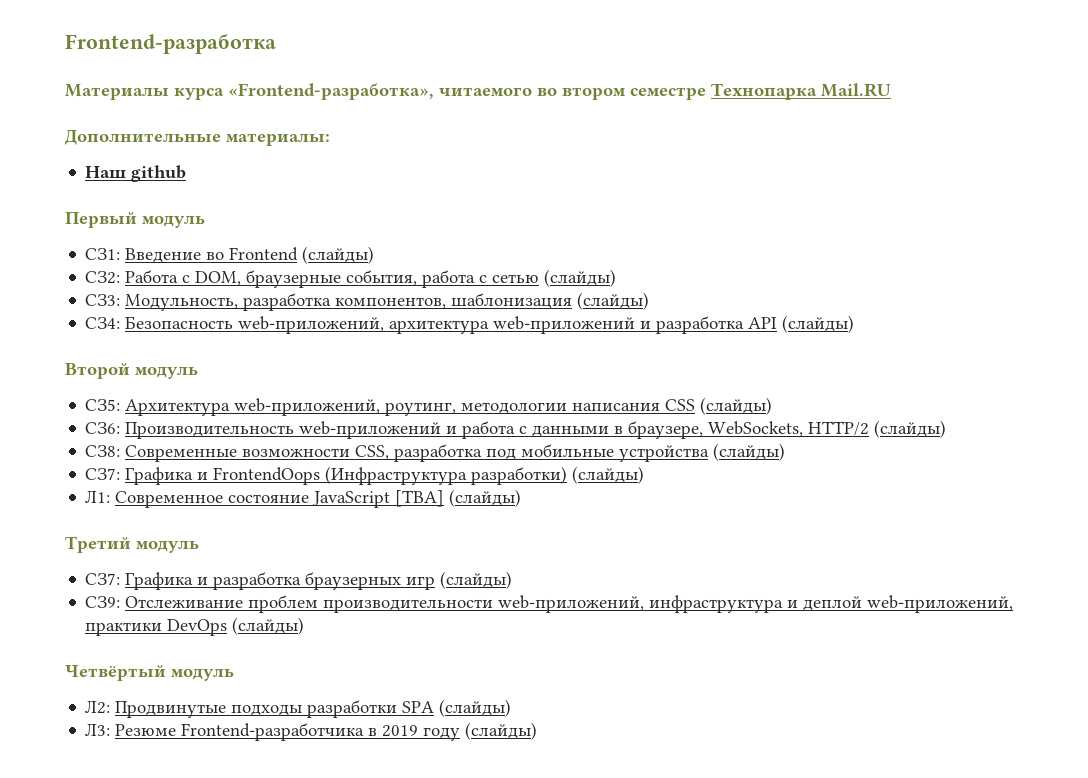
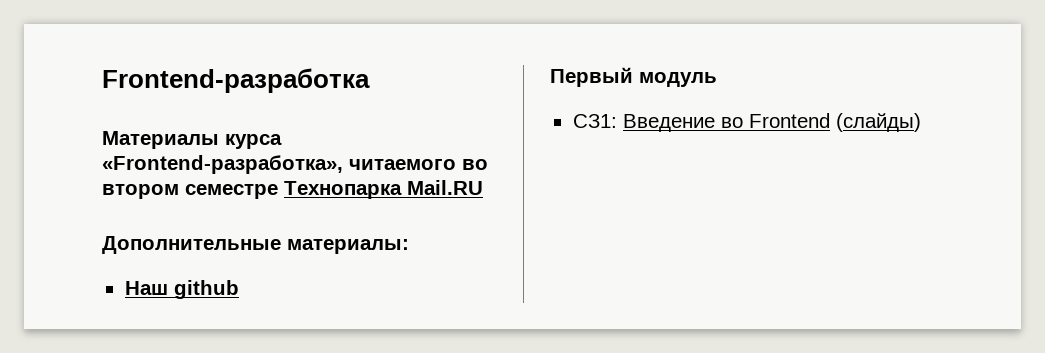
[85,269,617,288] [85,292,650,311] [85,315,855,334] [65,363,198,379] [85,397,773,416] [85,420,947,439] [85,443,786,462] [85,466,645,485] [85,489,522,508] [65,536,199,553] [85,571,513,590] [85,595,1014,613] [85,617,305,636] [65,665,234,681] [85,699,512,718] [85,722,538,741] // СЗ2: Работа с DOM, браузерные события, работа с сетью (слайды) // СЗ3: Модульность, разработка компонентов, шаблонизация (слайды) // СЗ4: Безопасность web-приложений, архитектура web-приложений и разработка API (слайды) // Второй модуль // СЗ5: Архитектура web-приложений, роутинг, методологии написания CSS (слайды) // СЗ6: Производительность web-приложений и работа с данными в браузере, WebSockets, HTTP/2 (слайды) // СЗ8: Современные возможности CSS, разработка под мобильные устройства (слайды) // СЗ7: Графика и FrontendOops (Инфраструктура разработки) (слайды) // Л1: Современное состояние JavaScript [TBA] (слайды) // Третий модуль // СЗ7: Графика и разработка браузерных игр (слайды) // СЗ9: Отслеживание проблем производительности web-приложений, инфраструктура и деплой web-приложений, практики DevOps (слайды) // Четвёртый модуль // Л2: Продвинутые подходы разработки SPA (слайды) // Л3: Резюме Frontend-разработчика в 2019 году (слайды) -> (921, 122) none

